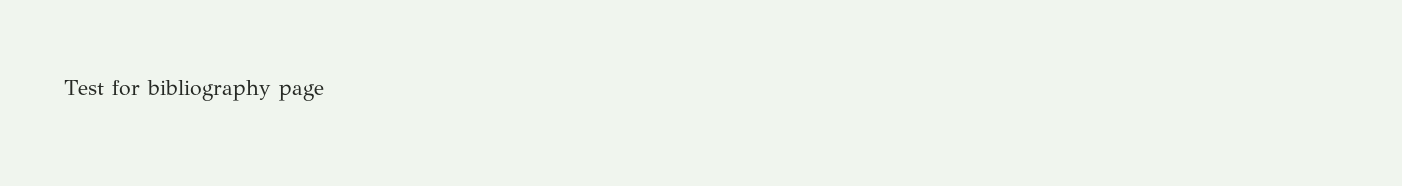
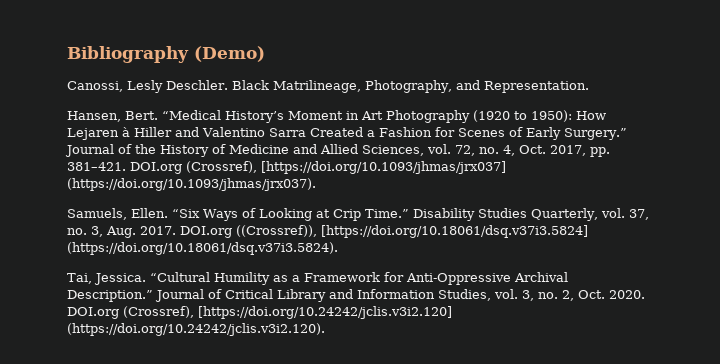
[64,80,324,101] Test for bibliography page -> [67,46,265,63] [67,80,589,93] [67,110,606,123] [67,127,627,140] [65,144,610,157] [67,161,506,174] [67,178,316,191] [67,208,649,221] [67,225,588,238] [67,242,338,255] [67,272,568,285] [67,289,645,302] [67,306,452,319] [67,323,325,336] Bibliography (Demo) // Canossi, Lesly Deschler. Black Matrilineage, Photography, and Representation. // Hansen, Bert. “Medical History’s Moment in Art Photography (1920 to 1950): How Lejaren à Hiller and Valentino Sarra Created a Fashion for Scenes of Early Surgery.” Journal of the History of Medicine and Allied Sciences, vol. 72, no. 4, Oct. 2017, pp. 381–421. DOI.org (Crossref), [https://doi.org/10.1093/jhmas/jrx037] (https://doi.org/10.1093/jhmas/jrx037). // Samuels, Ellen. “Six Ways of Looking at Crip Time.” Disability Studies Quarterly, vol. 37, no. 3, Aug. 2017. DOI.org ((Crossref)), [https://doi.org/10.18061/dsq.v37i3.5824] (https://doi.org/10.18061/dsq.v37i3.5824). // Tai, Jessica. “Cultural Humility as a Framework for Anti-Oppressive Archival Description.” Journal of Critical Library and Information Studies, vol. 3, no. 2, Oct. 2020. DOI.org (Crossref), [https://doi.org/10.24242/jclis.v3i2.120] (https://doi.org/10.24242/jclis.v3i2.120).

